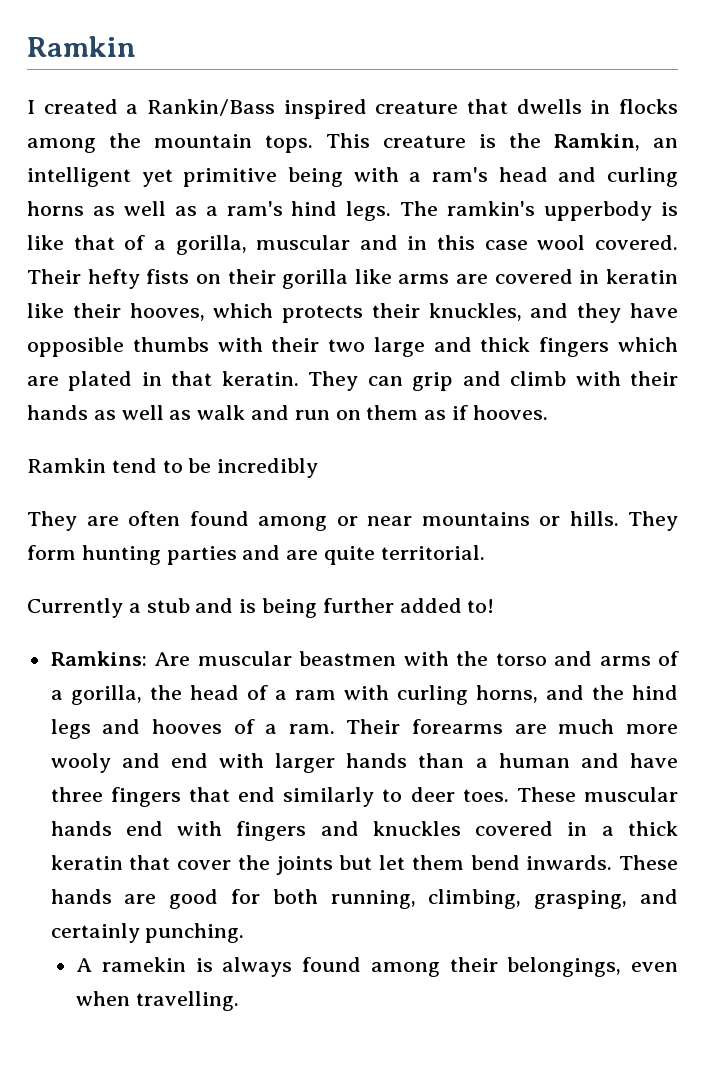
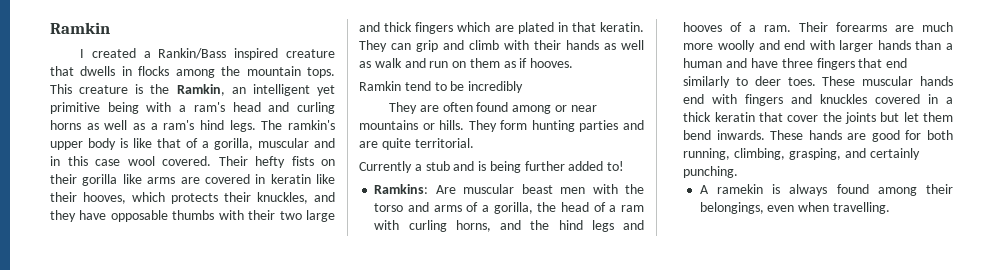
[544,201,653,221] upperbody -> [50,138,116,150] upper body
[27,337,124,357] opposible -> [110,210,168,222] opposable
[299,651,397,666] beastmen -> [521,184,586,194] beast men
[50,753,111,773] wooly -> [717,40,755,52] woolly

